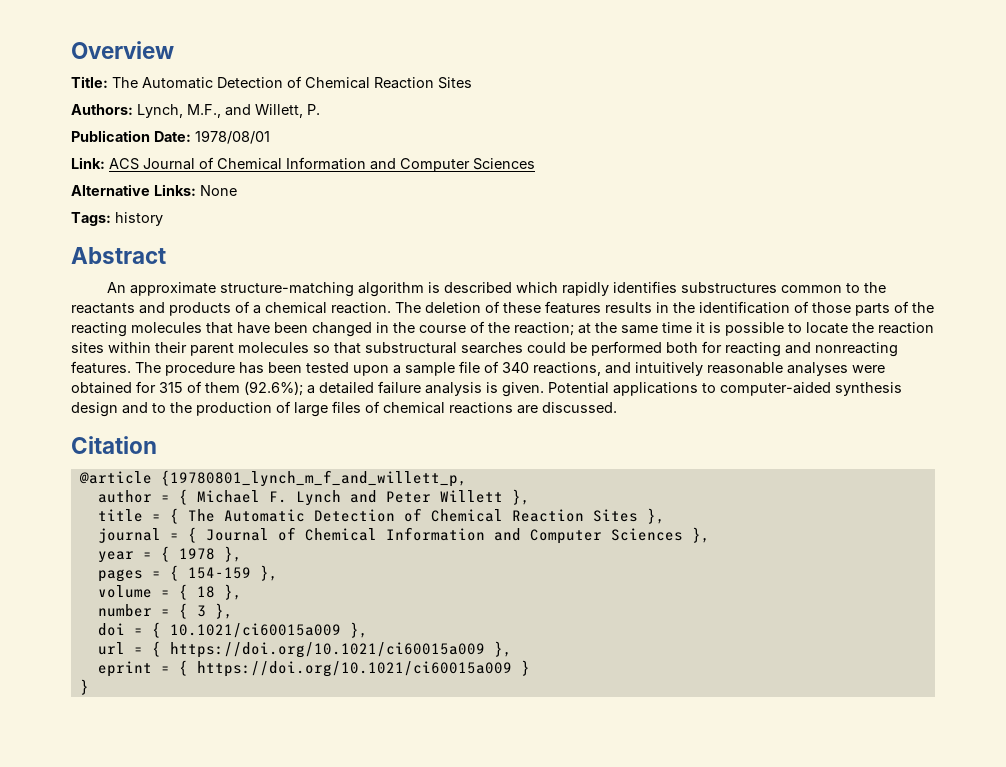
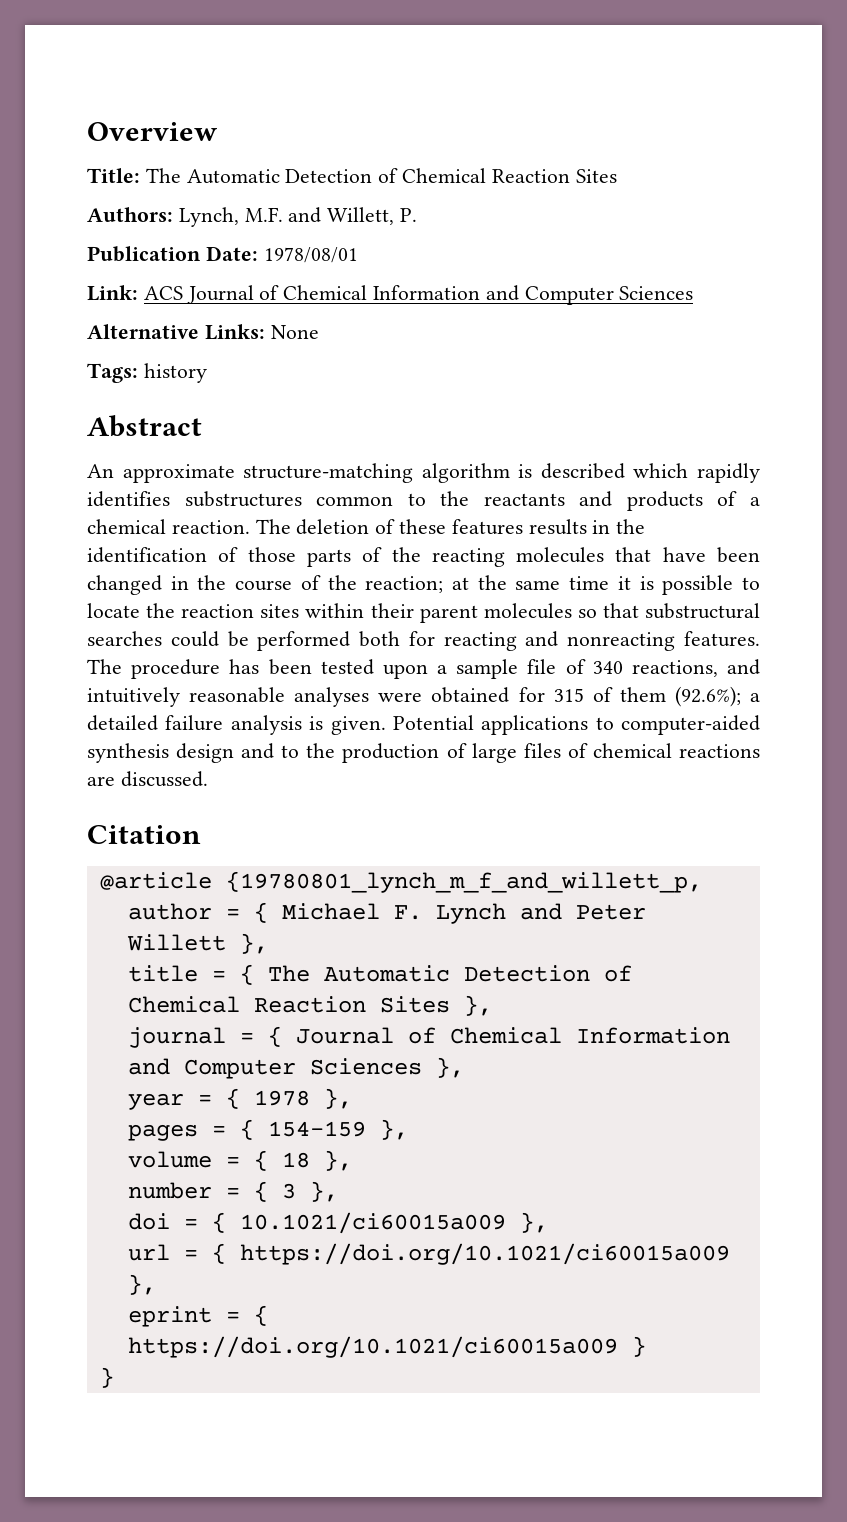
[187,104,221,118] M.F., -> [244,207,283,222] M.F.

